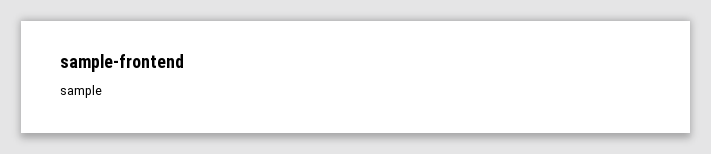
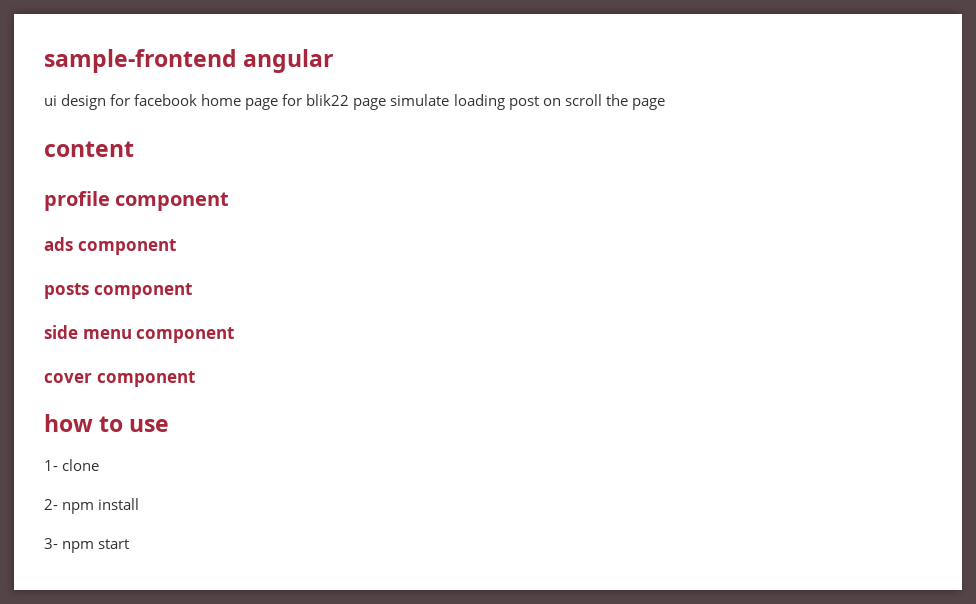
[60,85,102,98] // sample -> [243,49,334,73] [44,94,665,110] [44,141,134,157] [44,191,230,211] [44,237,176,255] [44,283,192,299] [44,325,235,343] [44,371,195,387] [44,414,170,432] [44,459,100,471] [44,498,140,514] [44,538,130,553] angular // ui design for facebook home page for blik22 page simulate loading post on scroll the page // content // profile component // ads component // posts component // side menu component // cover component // how to use // 1- clone // 2- npm install // 3- npm start

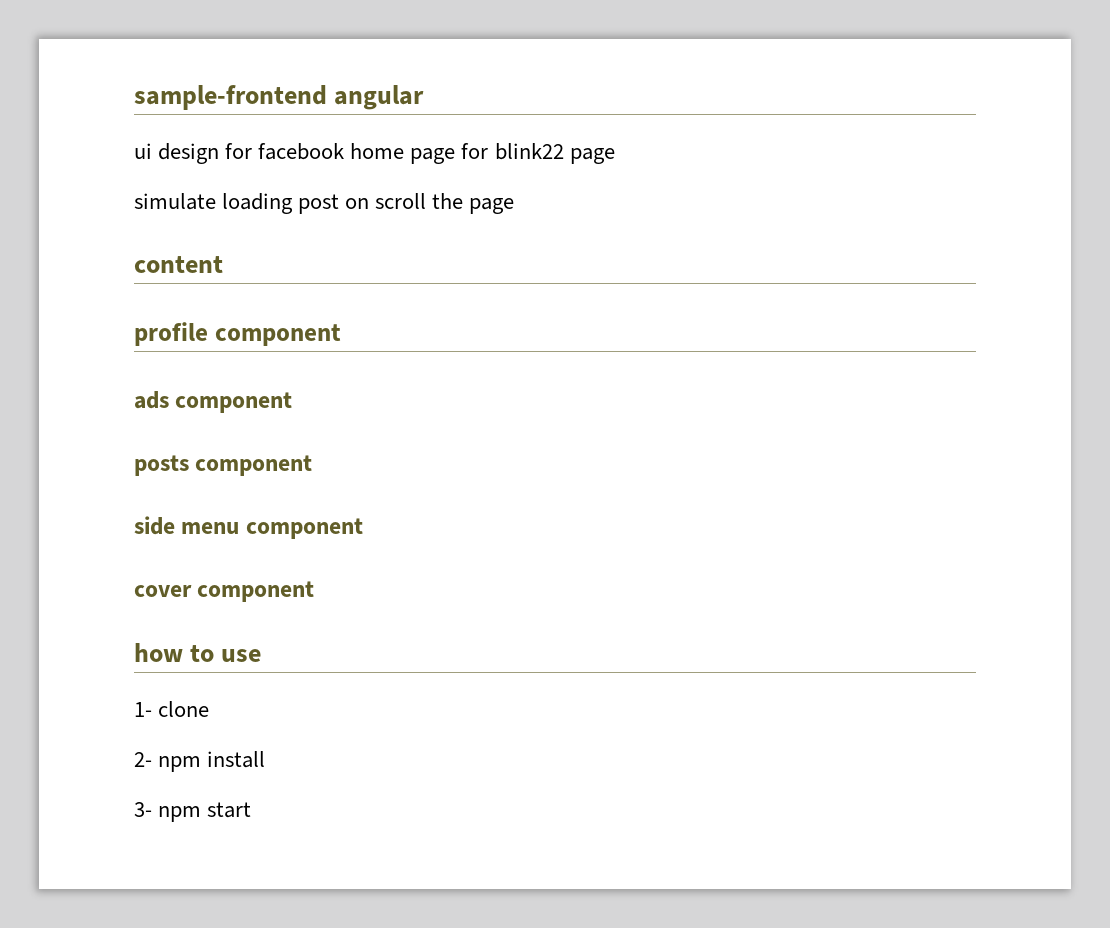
[306,94,387,110] blik22 page -> [494,143,615,164] blink22 page //

